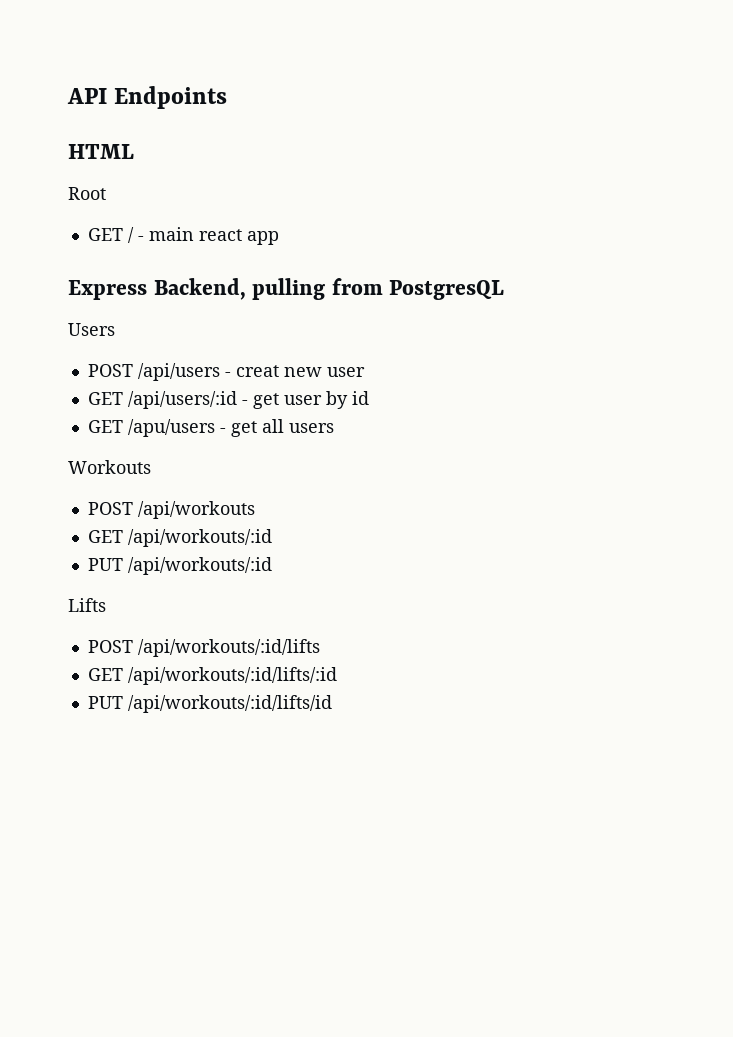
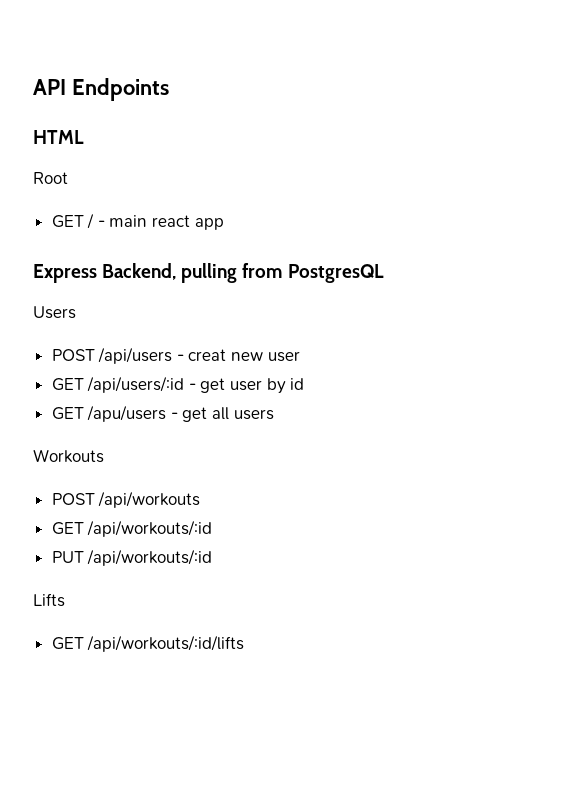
[87,640,133,653] POST -> [51,637,84,650] GET
[87,667,337,685] [87,695,332,713] // GET /api/workouts/:id/lifts/:id // PUT /api/workouts/:id/lifts/id -> (245, 643) none

